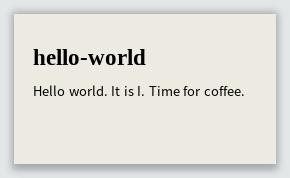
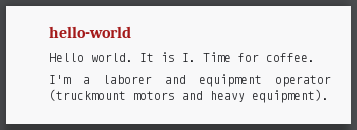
(245, 91) none -> [49,74,331,87] [49,89,329,103] // I'm a laborer and equipment operator (truckmount motors and heavy equipment).

